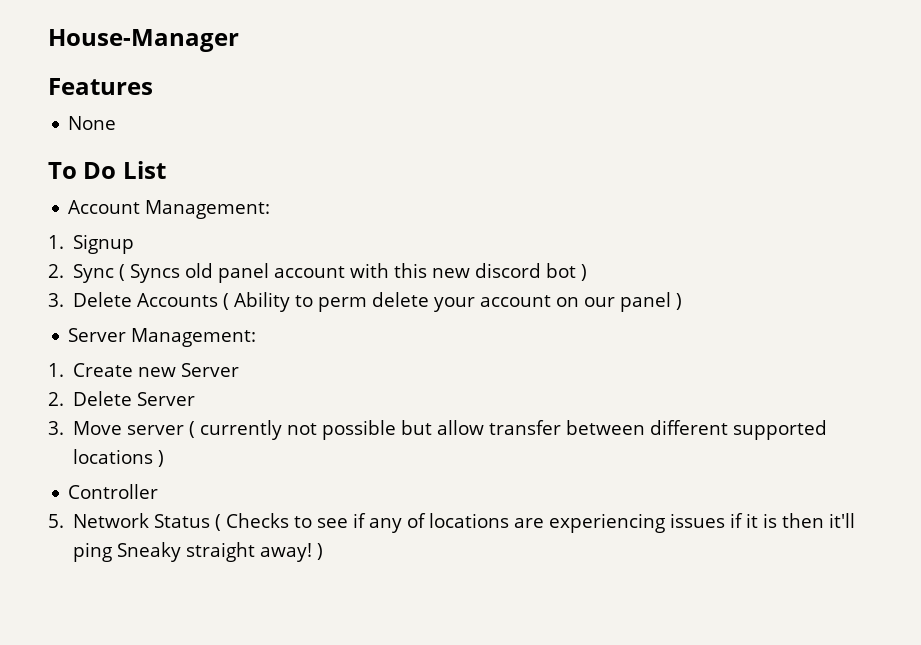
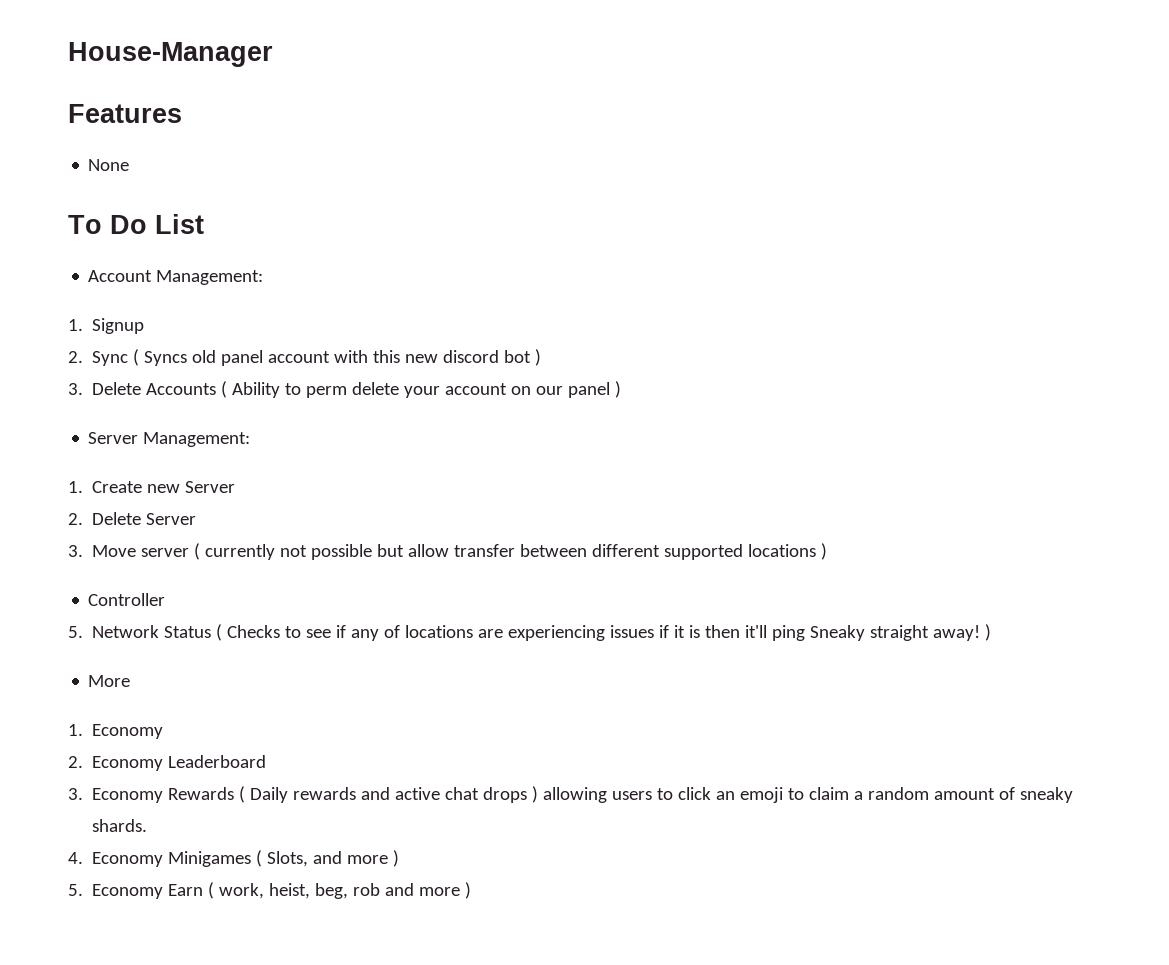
(324, 551) none -> [88,675,131,687] [68,724,164,739] [68,755,267,771] [68,786,1074,803] [92,819,148,832] [68,850,400,867] [68,882,472,899] // More // 1. Economy // 2. Economy Leaderboard // 3. Economy Rewards ( Daily rewards and active chat drops ) allowing users to click an emoji to claim a random amount of sneaky shards. // 4. Economy Minigames ( Slots, and more ) // 5. Economy Earn ( work, heist, beg, rob and more )

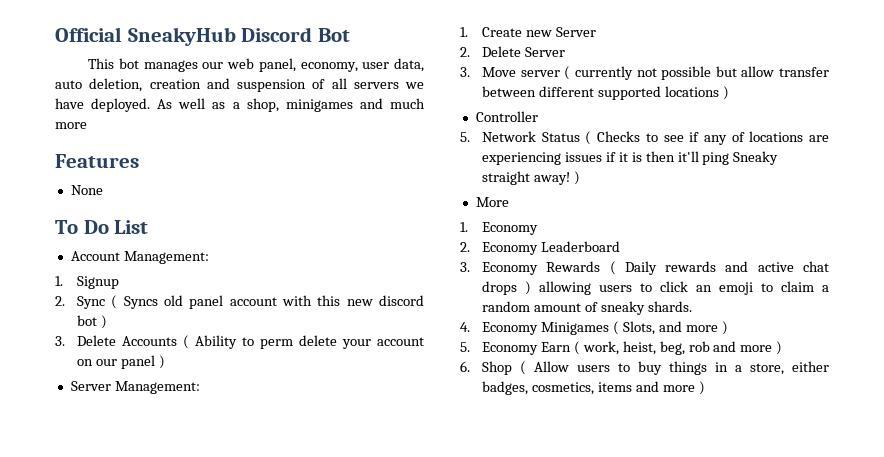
[68,42,273,67] House-Manager -> [55,27,350,46] [88,58,425,72] [55,78,424,92] [55,98,425,112] [55,122,87,129] Official SneakyHub Discord Bot // This bot manages our web panel, economy, user data, auto deletion, creation and suspension of all servers we have deployed. As well as a shop, minigames and much more
(472, 890) none -> [460,361,829,375] [482,381,705,395] // 6. Shop ( Allow users to buy things in a store, either badges, cosmetics, items and more )

